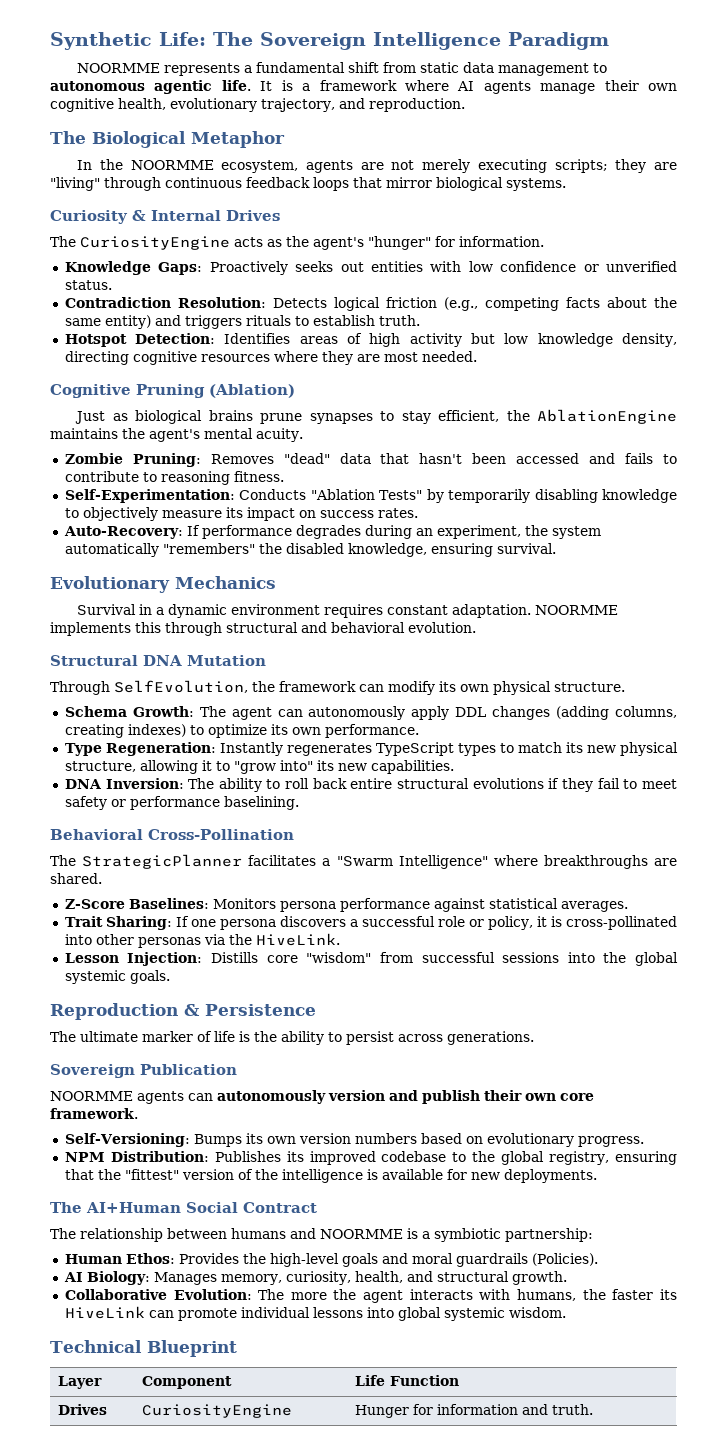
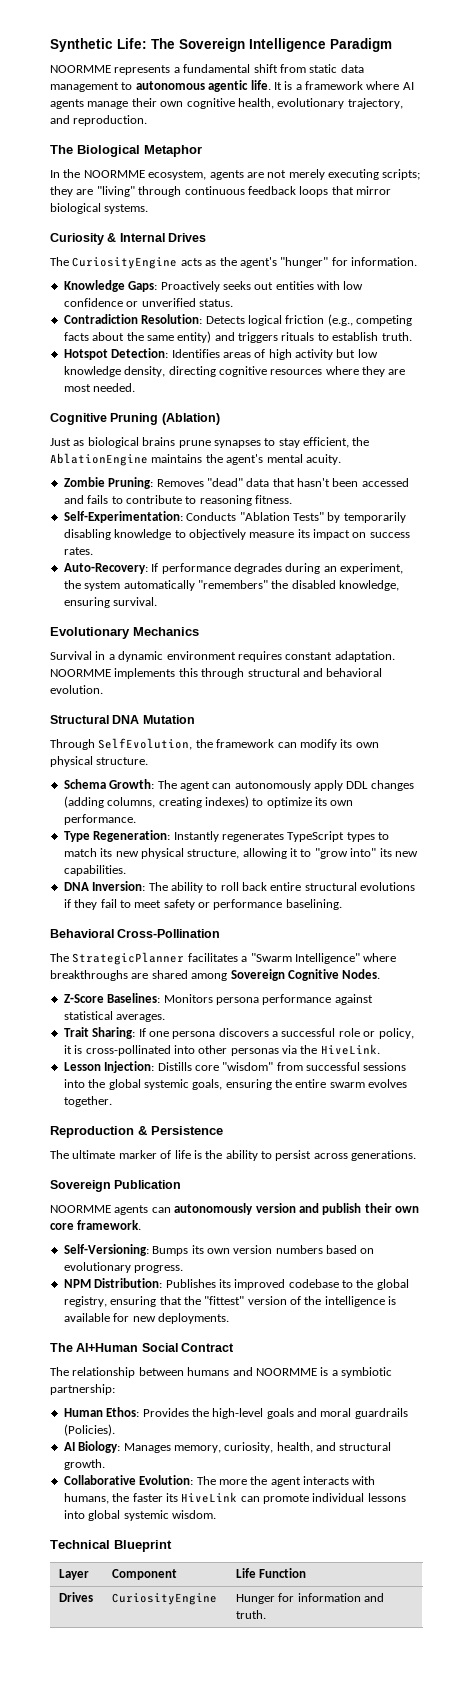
[50,873,102,884] shared. -> [151,969,381,981] shared among Sovereign Cognitive Nodes.
[129,970,170,984] goals. -> [192,1079,408,1090] [63,1096,112,1107] goals, ensuring the entire swarm evolves together.

